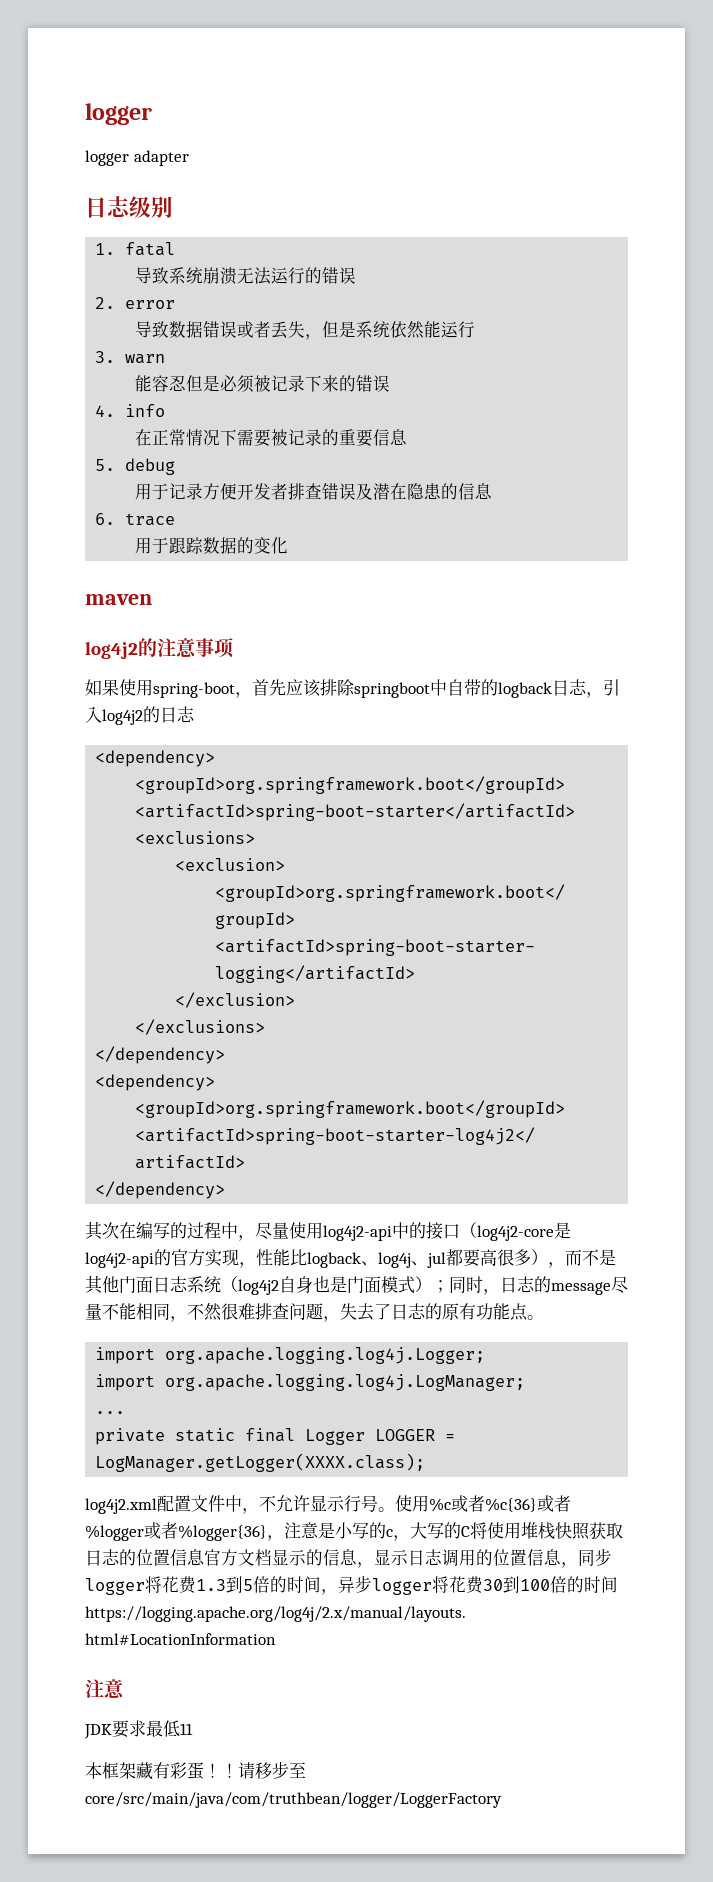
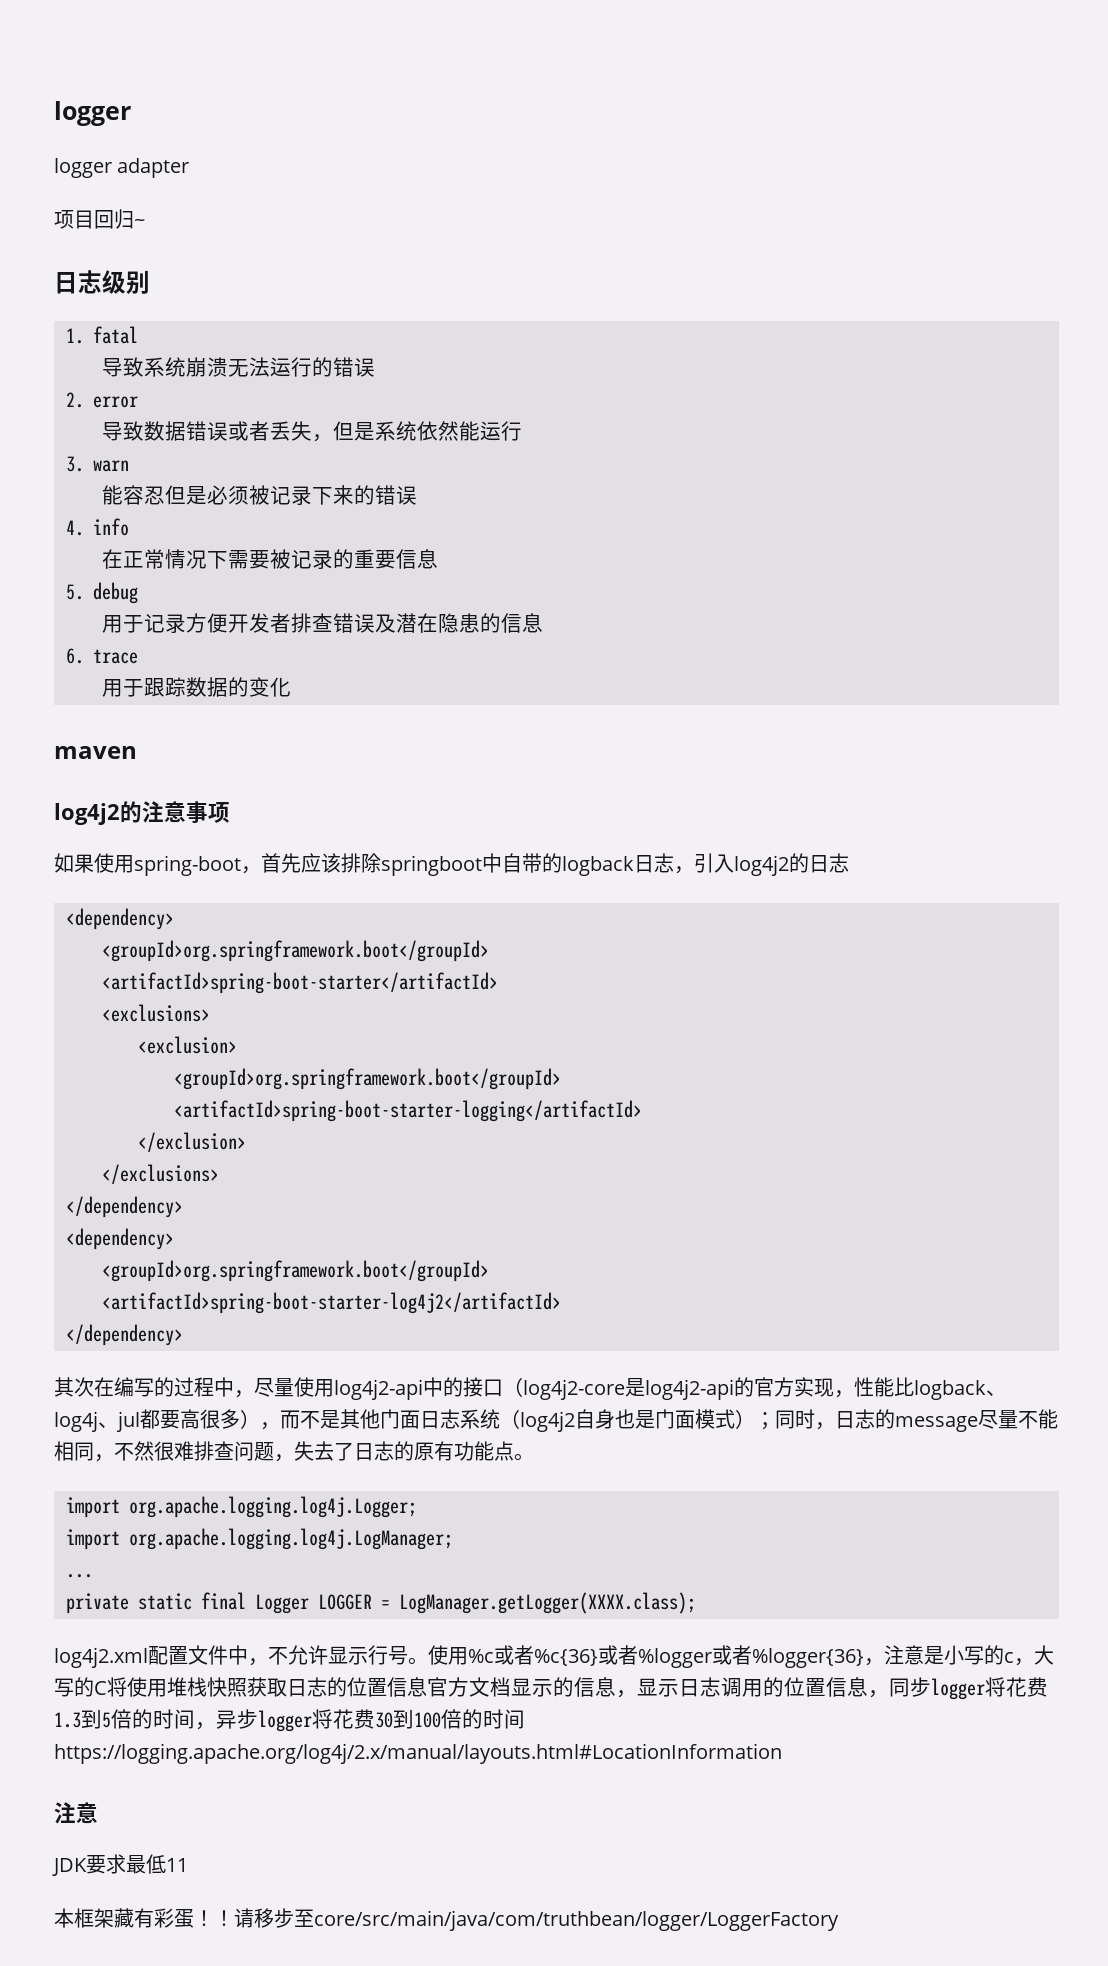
(189, 158) none -> [54,209,145,229] // 项目回归~

